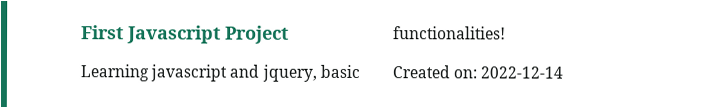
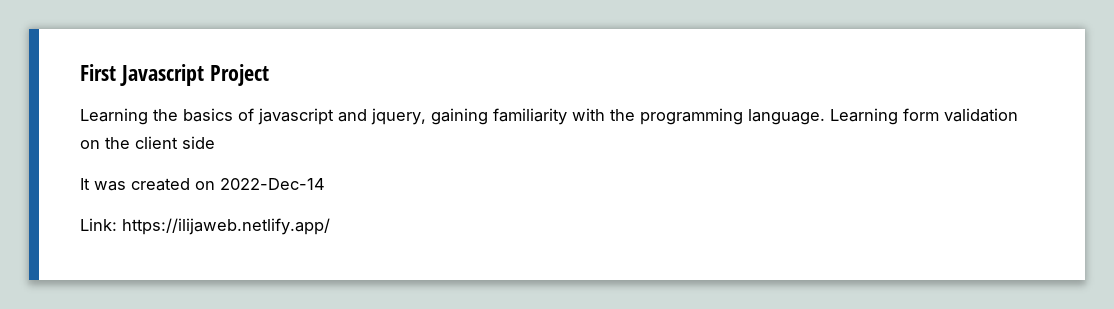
[150,64,360,82] [393,26,506,40] [392,65,564,79] javascript and jquery, basic functionalities! // Created on: 2022-12-14 -> [153,108,1018,125] [80,136,215,149] [80,178,325,191] [80,218,330,235] the basics of javascript and jquery, gaining familiarity with the programming language. Learning form validation on the client side // It was created on 2022-Dec-14 // Link: https://ilijaweb.netlify.app/

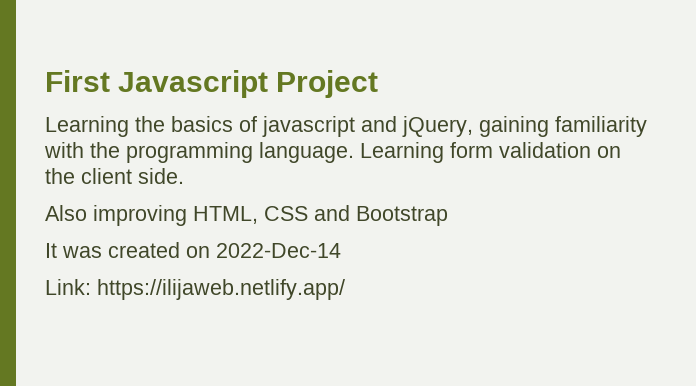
[371,108,426,125] jquery, -> [402,116,473,137] jQuery,
[182,136,215,149] side -> [138,168,184,184] [45,205,448,226] side. // Also improving HTML, CSS and Bootstrap

